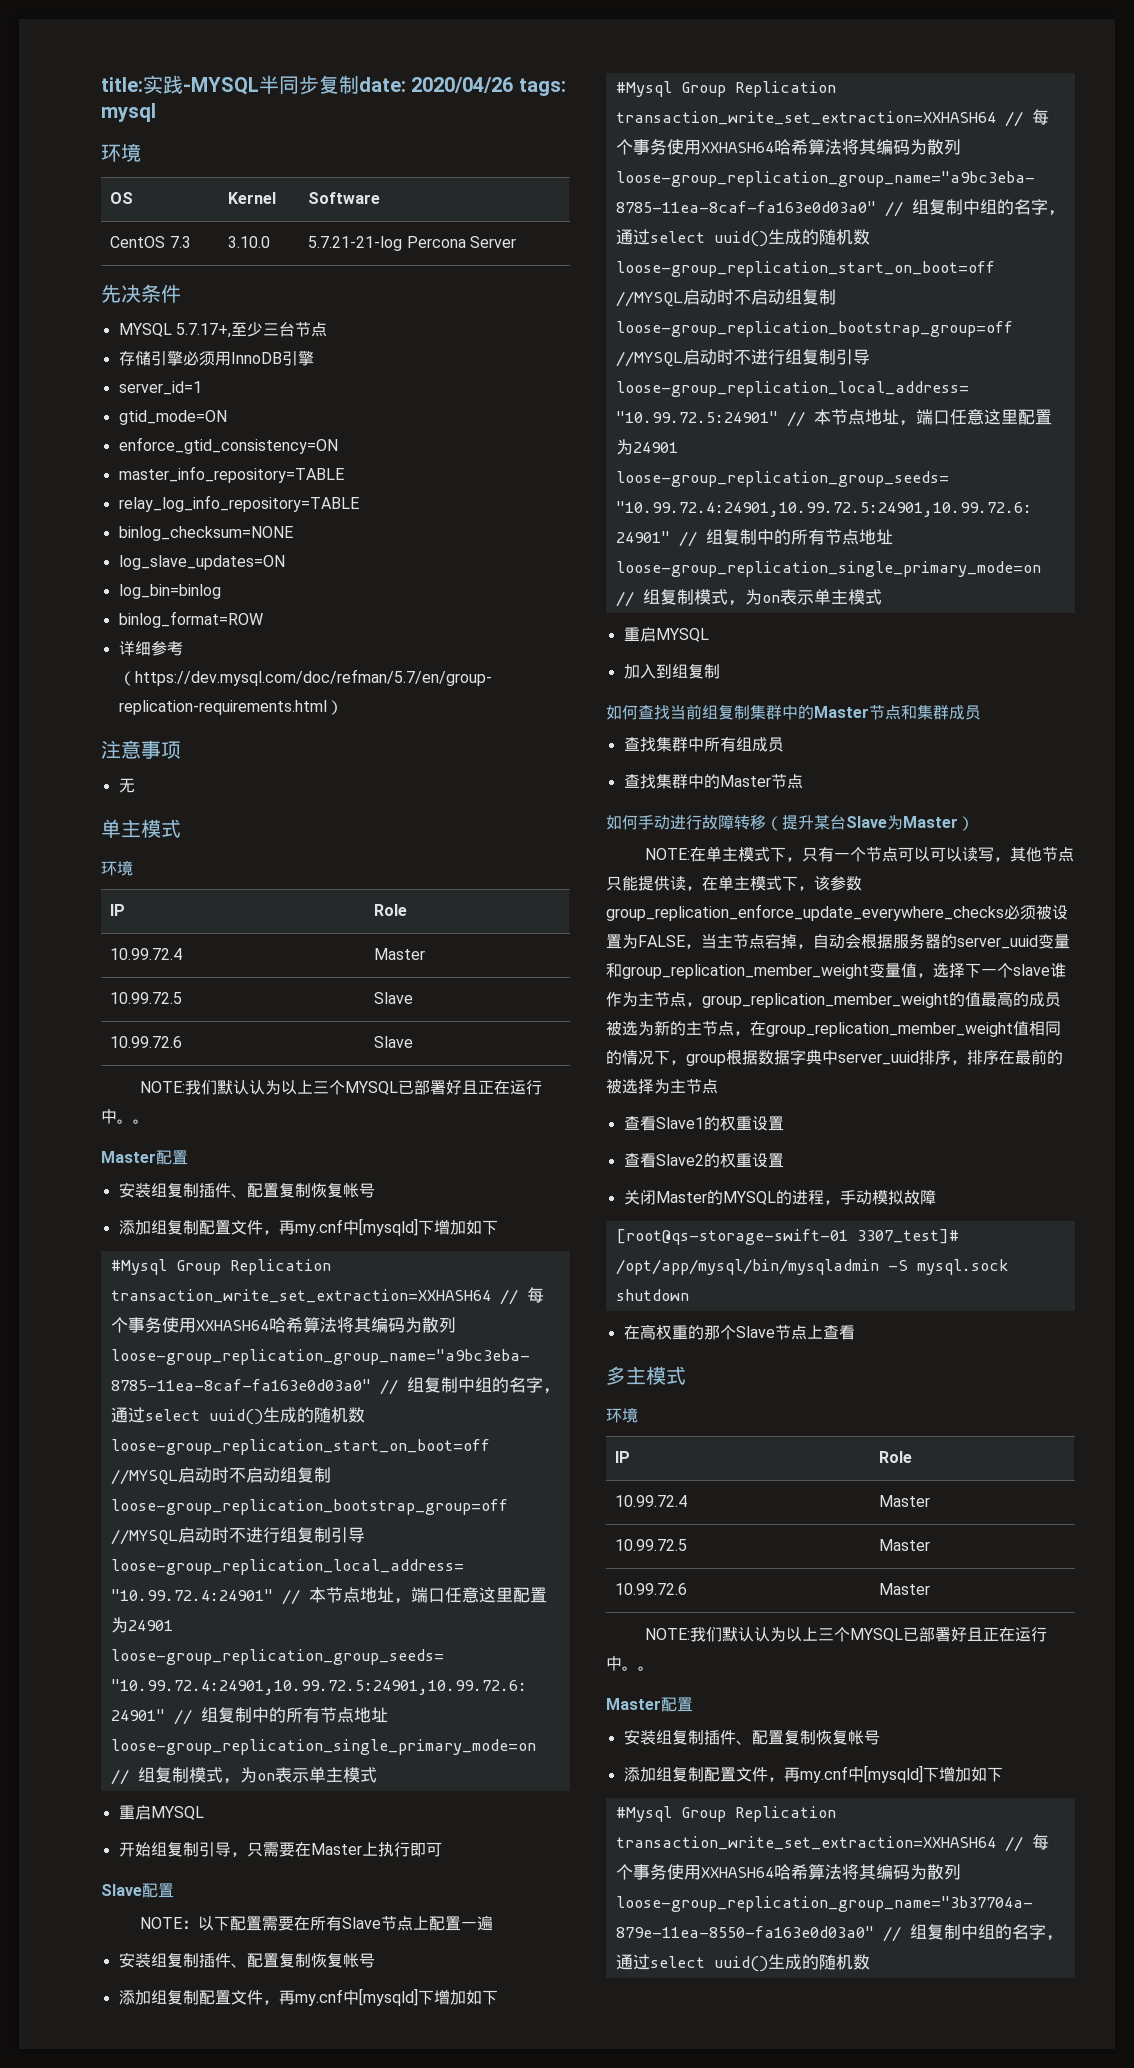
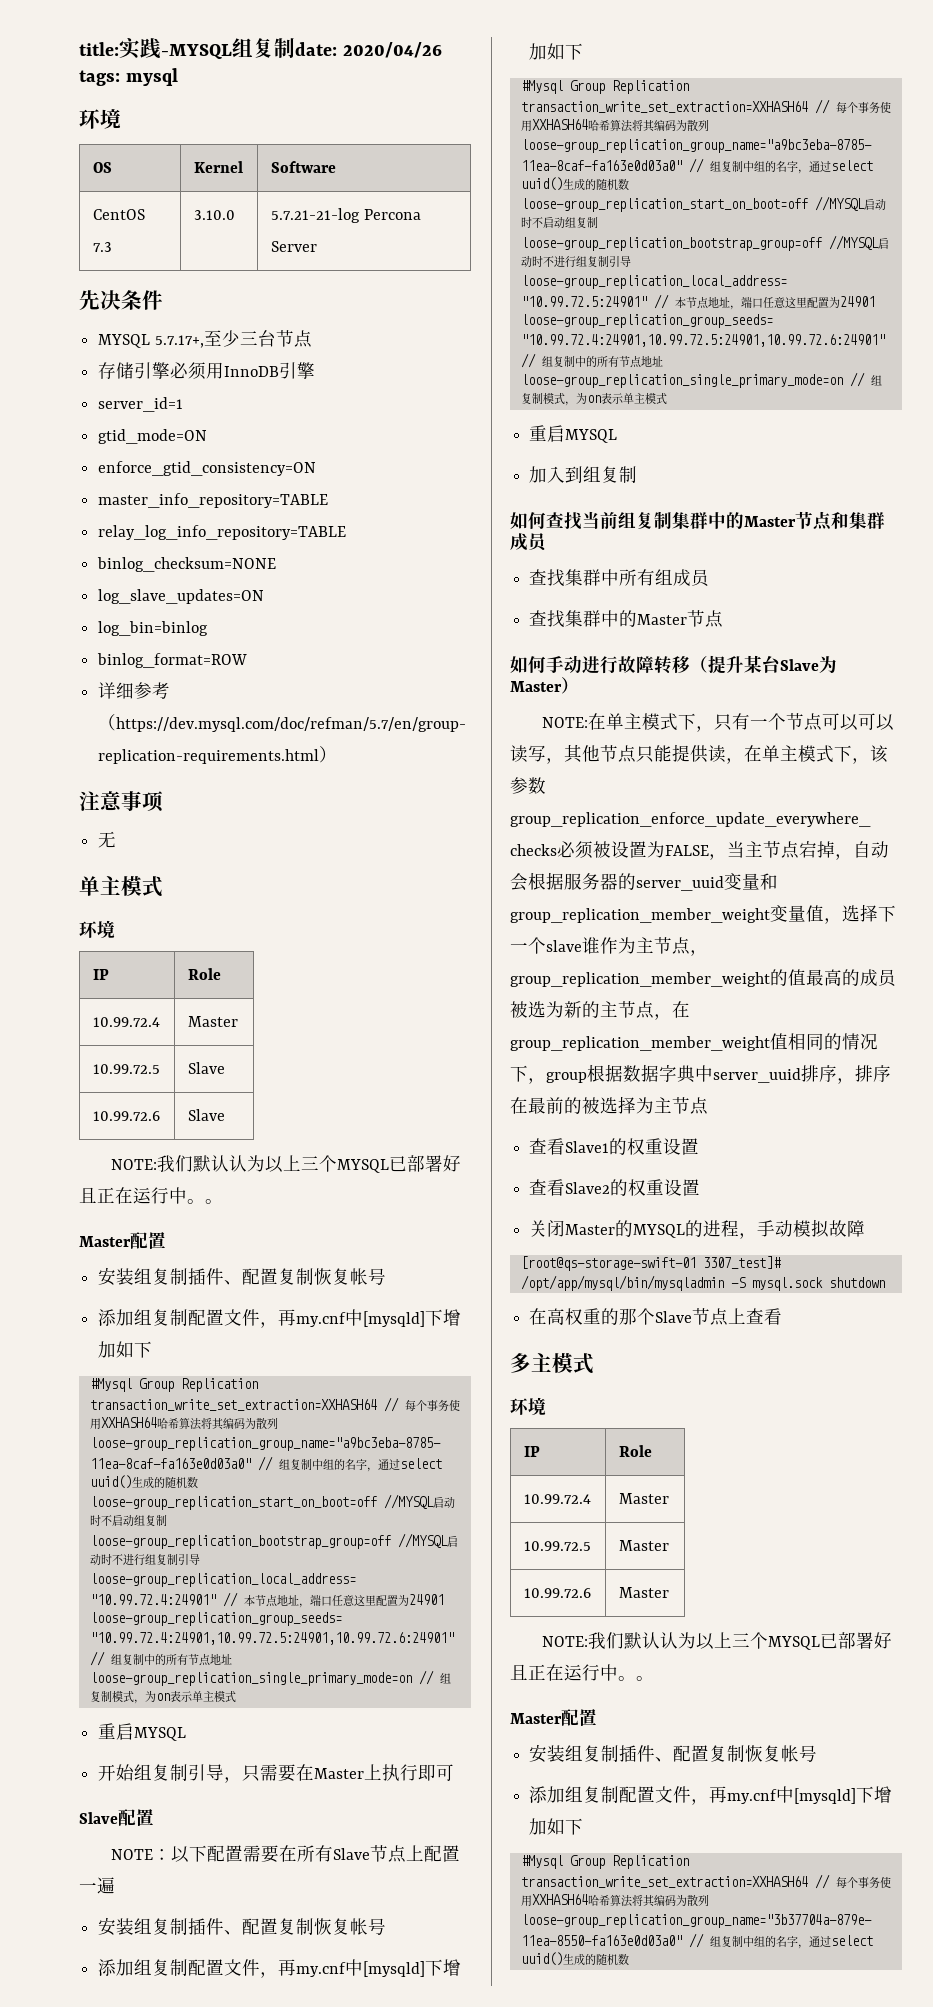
[259,75,319,95] 半同步 -> [232,38,253,58] 组

